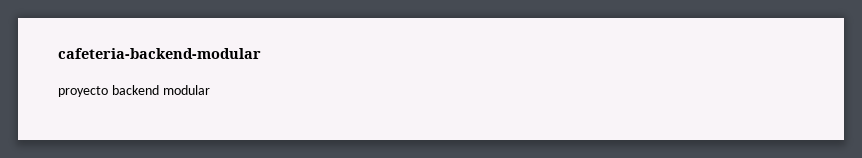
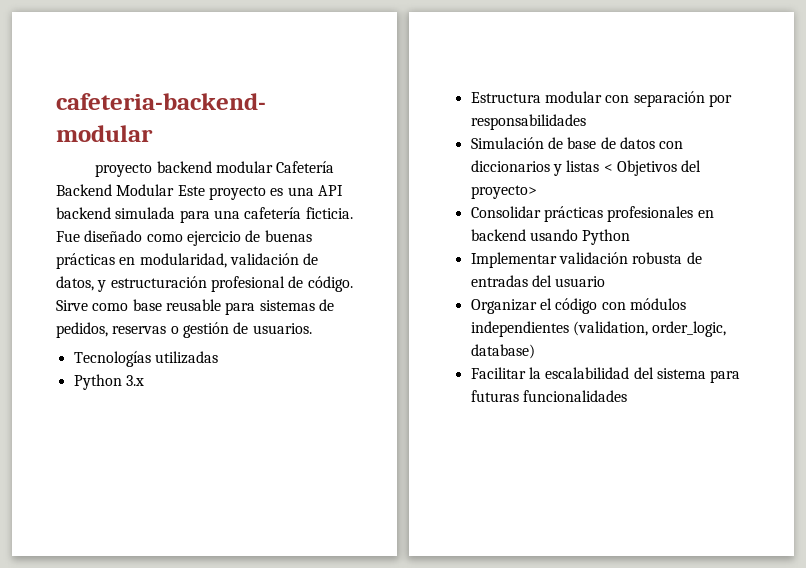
(210, 90) none -> [276,161,335,173] [56,184,343,200] [56,207,353,223] [56,230,312,246] [56,253,319,269] [56,276,353,292] [56,299,334,315] [56,322,312,338] [73,351,218,367] [73,374,144,390] [470,91,732,107] [470,114,586,130] [470,137,684,149] [470,160,702,176] [470,185,537,199] [470,206,714,222] [470,229,631,245] [470,252,702,268] [470,275,606,287] [470,298,686,314] [470,321,727,337] [470,344,535,359] [470,367,741,383] [470,390,627,402] Cafetería Backend Modular Este proyecto es una API backend simulada para una cafetería ficticia. Fue diseñado como ejercicio de buenas prácticas en modularidad, validación de datos, y estructuración profesional de código. Sirve como base reusable para sistemas de pedidos, reservas o gestión de usuarios. // Tecnologías utilizadas // Python 3.x // Estructura modular con separación por responsabilidades // Simulación de base de datos con diccionarios y listas < Objetivos del proyecto> // Consolidar prácticas profesionales en backend usando Python // Implementar validación robusta de entradas del usuario // Organizar el código con módulos independientes (validation, order_logic, database) // Facilitar la escalabilidad del sistema para futuras funcionalidades

